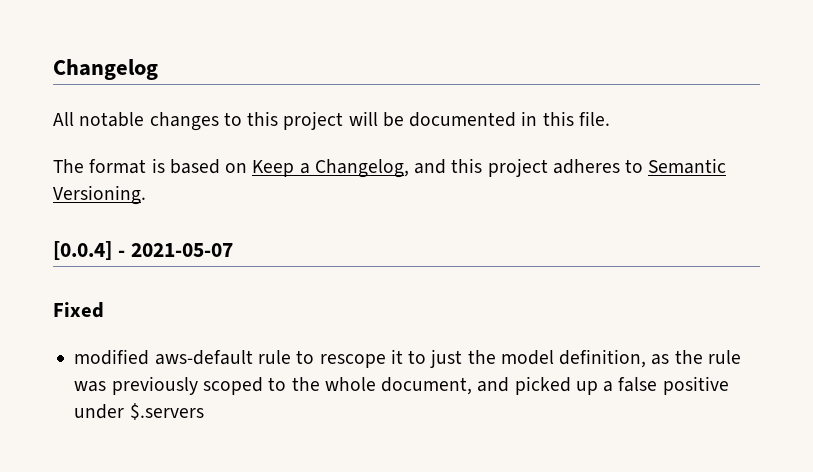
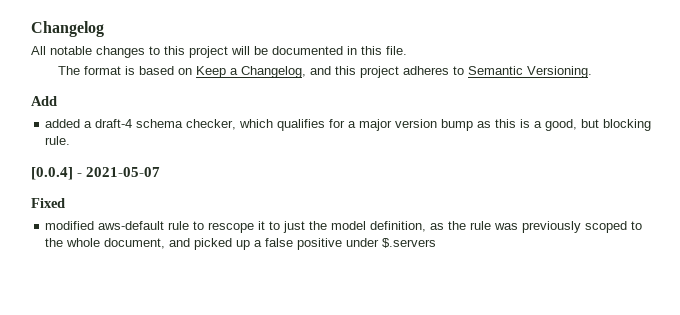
(146, 195) none -> [31,96,57,106] [45,119,652,131] [45,136,71,145] // Add // added a draft-4 schema checker, which qualifies for a major version bump as this is a good, but blocking rule.

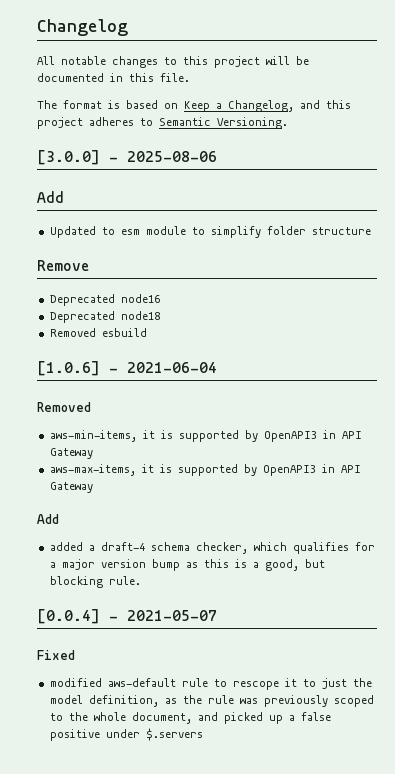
(592, 72) none -> [37,150,217,165] [37,191,64,203] [49,226,371,238] [37,260,89,271] [49,294,160,306] [49,311,160,323] [49,328,147,337] [37,361,217,376] [37,402,91,412] [49,430,362,442] [49,448,93,459] [49,464,361,476] [49,482,93,493] // [3.0.0] - 2025-08-06 // Add // Updated to esm module to simplify folder structure // Remove // Deprecated node16 // Deprecated node18 // Removed esbuild // [1.0.6] - 2021-06-04 // Removed // aws-min-items, it is supported by OpenAPI3 in API Gateway // aws-max-items, it is supported by OpenAPI3 in API Gateway

